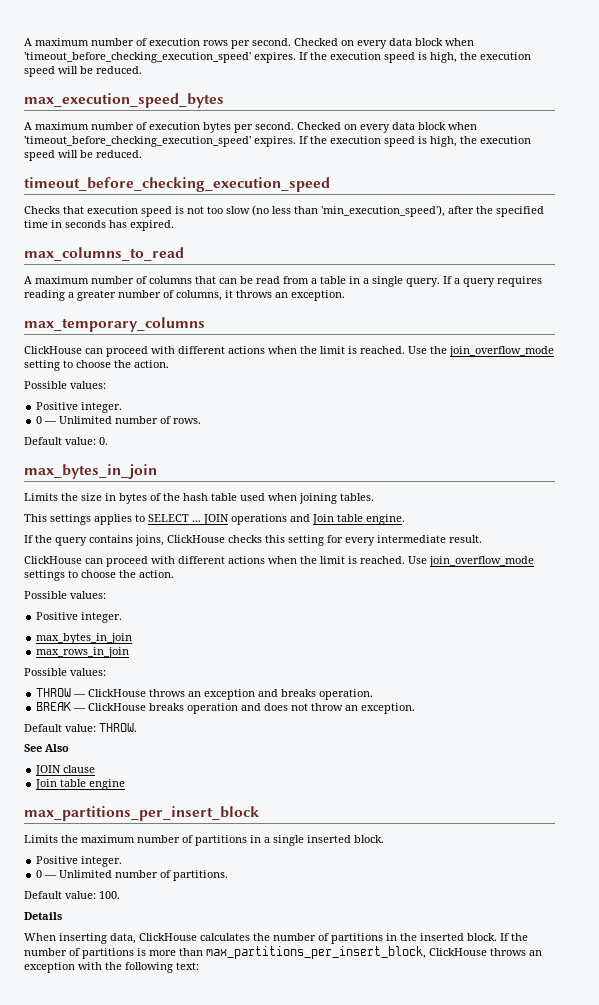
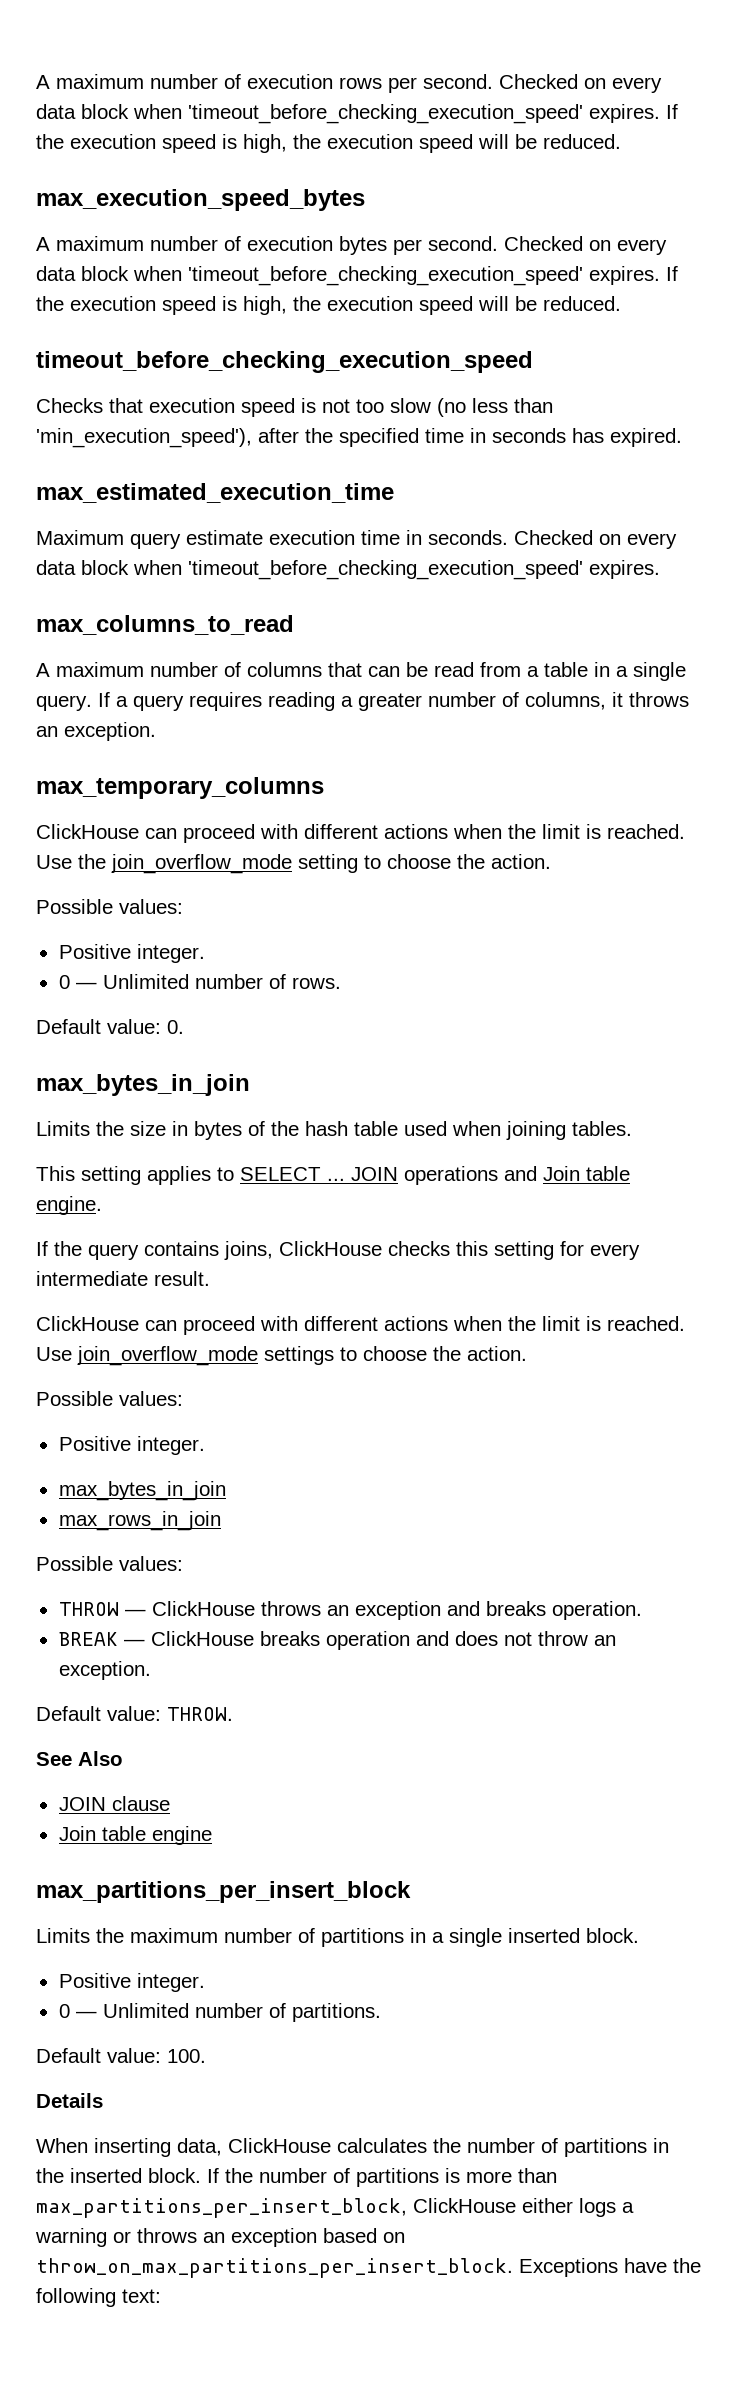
(174, 225) none -> [36,483,394,503] [36,530,677,549] [36,560,660,580] // max_estimated_execution_time // Maximum query estimate execution time in seconds. Checked on every data block when 'timeout_before_checking_execution_speed' expires.
[50,514,91,525] settings -> [81,1166,141,1185] setting
[490,948,542,956] [24,962,102,973] throws an exception with -> [522,2198,634,2217] [35,2228,405,2247] [36,2258,667,2278] either logs a warning or throws an exception based on throw_on_max_partitions_per_insert_block. Exceptions have

